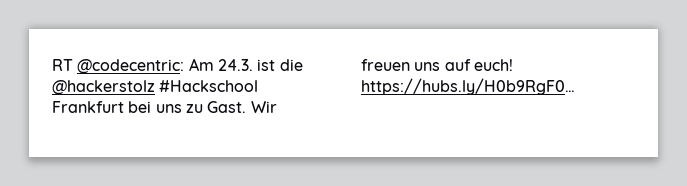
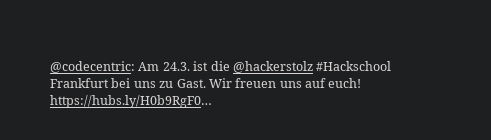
[52,59,73,71] RT -> (50, 67) none

